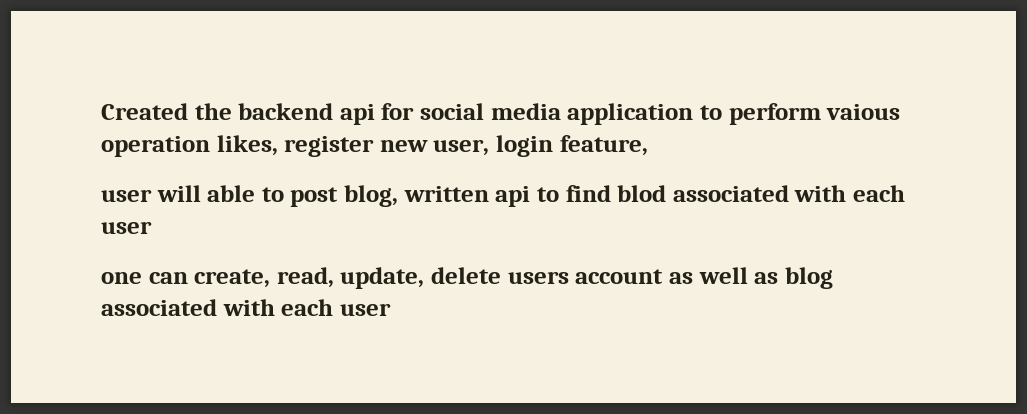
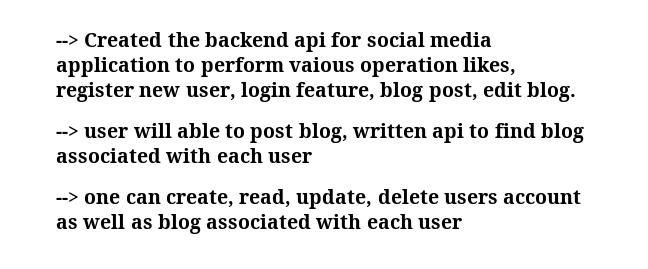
(101, 111) none -> [56,35,79,47] -->
(648, 145) // -> [380,82,577,102] [56,126,79,138] blog post, edit blog. // -->
[617,185,667,202] blod -> [540,123,584,143] blog
(152, 227) none -> [56,192,79,204] -->

